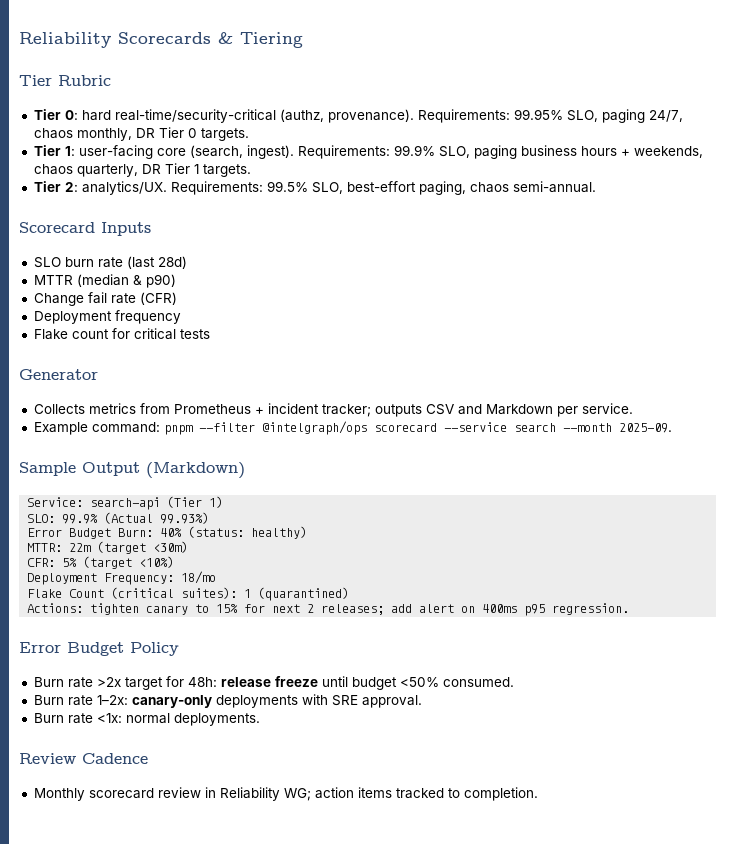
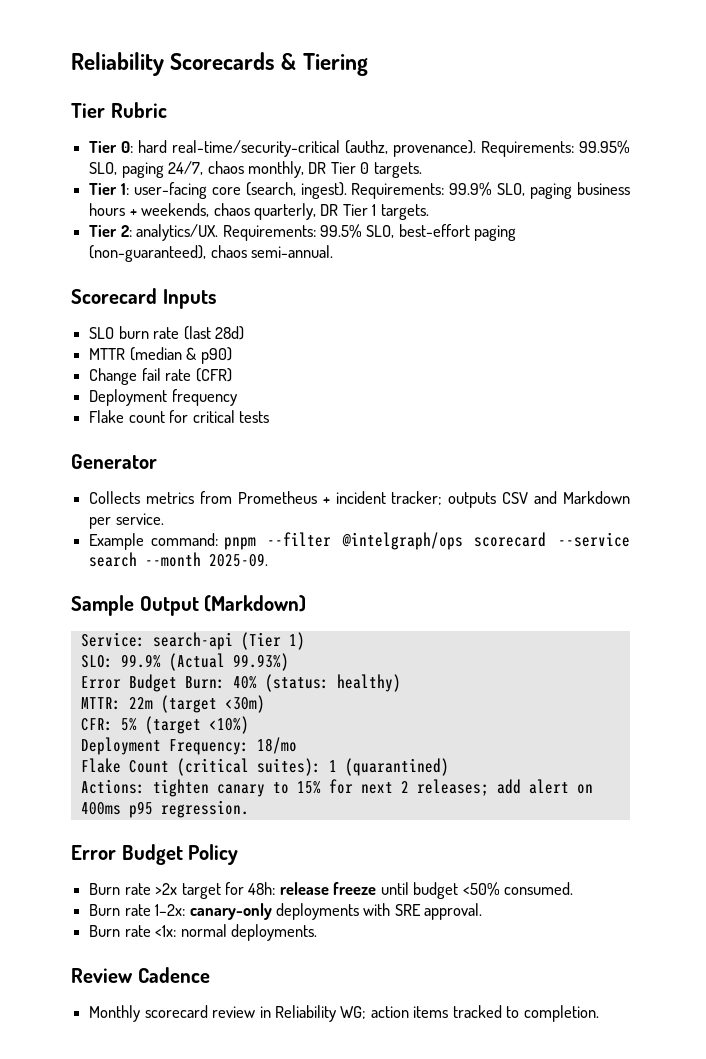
[418,181,466,195] paging, -> [474,225,517,241] [89,245,207,262] paging (non-guaranteed),

